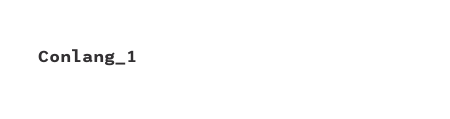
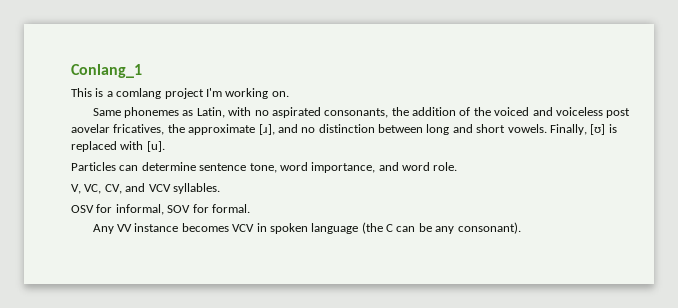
(137, 57) none -> [71,88,289,99] [92,107,631,118] [71,124,617,135] [71,141,165,152] [71,162,458,173] [71,183,220,194] [71,204,250,215] [92,222,521,234] // This is a comlang project I'm working on. // Same phonemes as Latin, with no aspirated consonants, the addition of the voiced and voiceless post aovelar fricatives, the approximate [ɹ], and no distinction between long and short vowels. Finally, [ʊ] is replaced with [u]. // Particles can determine sentence tone, word importance, and word role. // V, VC, CV, and VCV syllables. // OSV for informal, SOV for formal. // Any VV instance becomes VCV in spoken language (the C can be any consonant).

